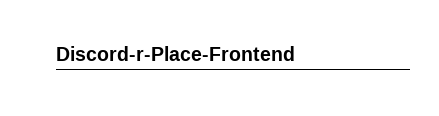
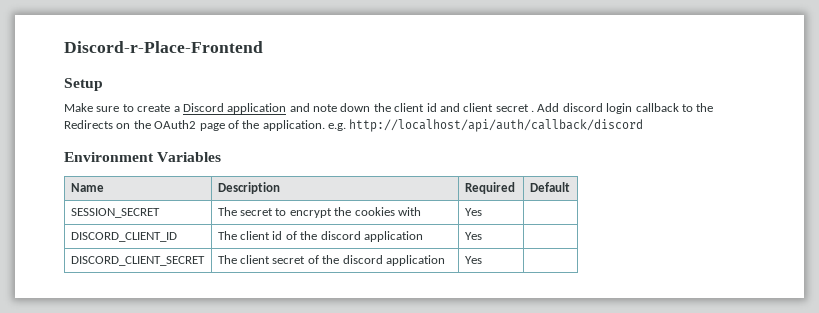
(295, 53) none -> [64,78,103,91] [64,103,714,114] [64,119,644,132] [64,152,222,162] [70,183,104,192] [217,182,280,194] [464,182,515,194] [529,182,570,192] [70,208,160,218] [217,207,421,218] [464,208,482,216] [70,232,177,242] [217,231,423,242] [464,232,482,240] [70,256,205,266] [217,255,445,266] [464,256,482,264] // Setup // Make sure to create a Discord application and note down the client id and client secret . Add discord login callback to the Redirects on the OAuth2 page of the application. e.g. http://localhost/api/auth/callback/discord // Environment Variables // Name | Description | Required | Default // SESSION_SECRET | The secret to encrypt the cookies with | Yes | // DISCORD_CLIENT_ID | The client id of the discord application | Yes | // DISCORD_CLIENT_SECRET | The client secret of the discord application | Yes |

